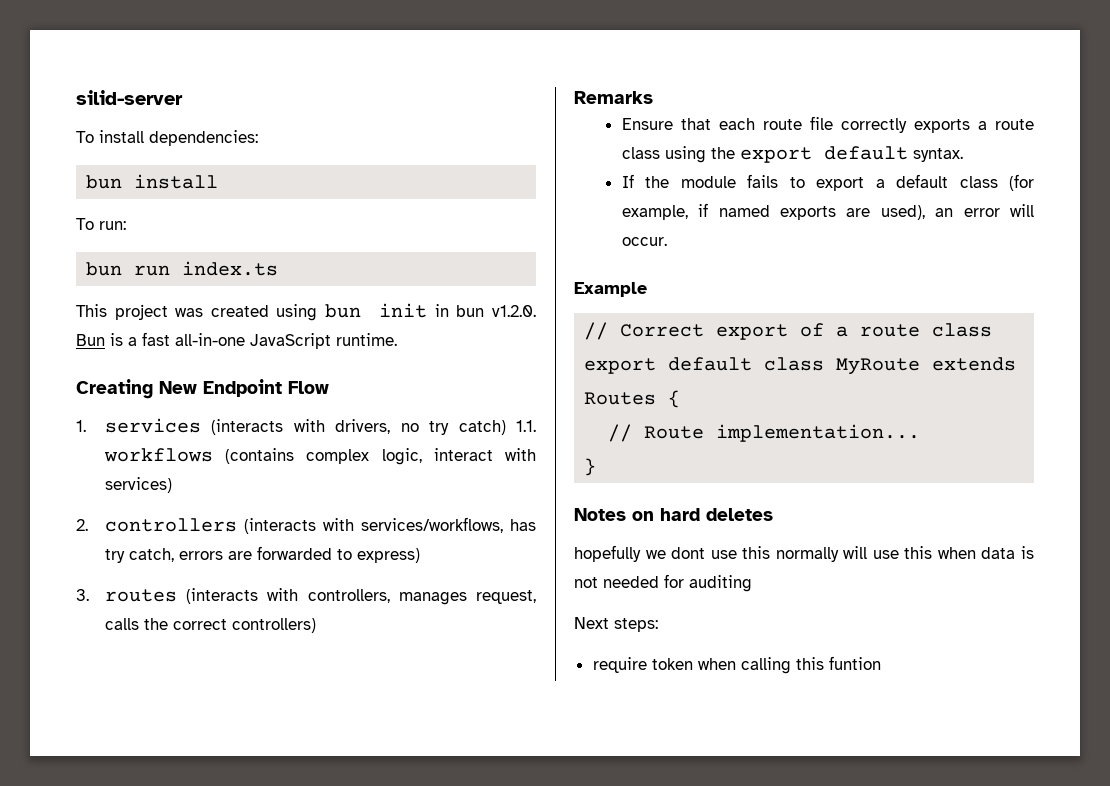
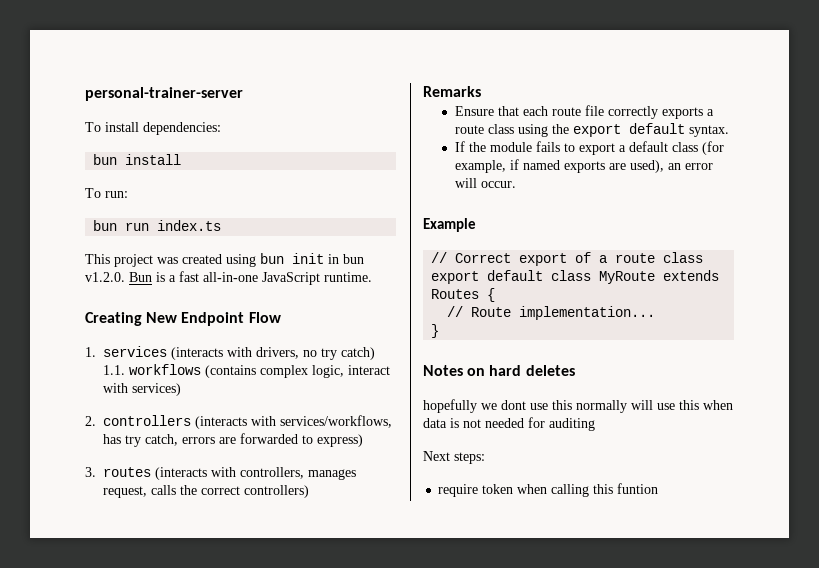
[76,90,183,105] silid-server -> [85,87,243,101] personal-trainer-server

